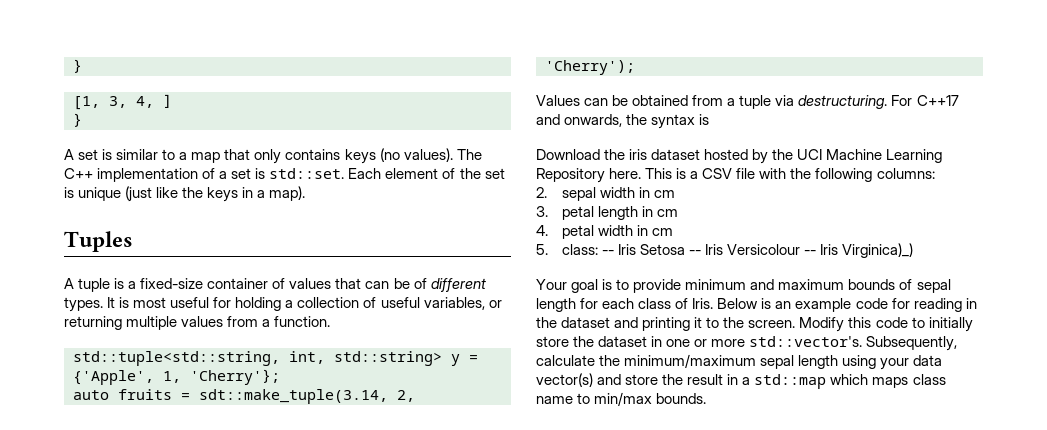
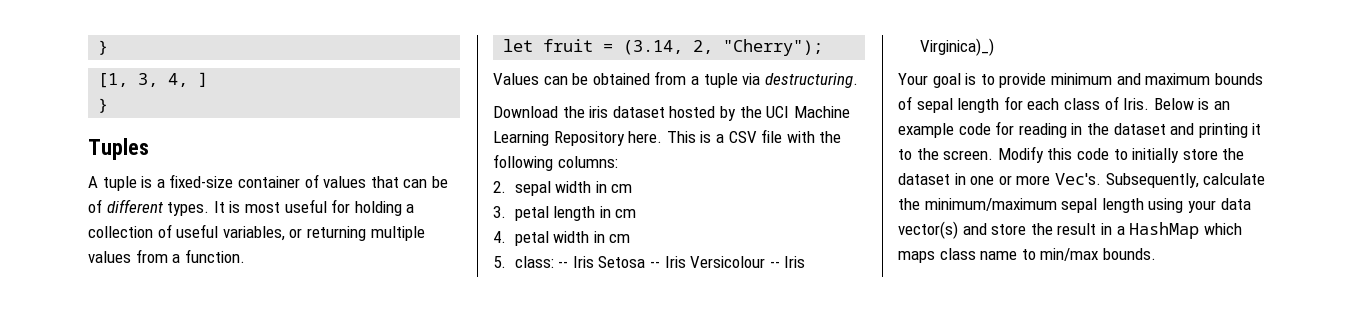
[64,148,482,164] [64,168,505,182] [64,186,306,202] // A set is similar to a map that only contains keys (no values). The C++ implementation of a set is std::set. Each element of the set is unique (just like the keys in a map). -> (109, 105) none
[73,351,478,366] [73,369,280,385] [73,389,415,404] [545,60,635,75] std::tuple<std::string, int, std::string> y = {'Apple', 1, 'Cherry'}; // auto fruits = sdt::make_tuple(3.14, 2, 'Cherry'); -> [503,39,824,56] let fruit = (3.14, 2, "Cherry");
[891,95,959,106] [536,114,710,129] For C++17 and onwards, the syntax is -> (858, 80) none
[749,336,863,347] std::vector's. -> [1054,173,1101,185] Vec's.
[754,374,827,389] std::map -> [1129,222,1200,239] HashMap

